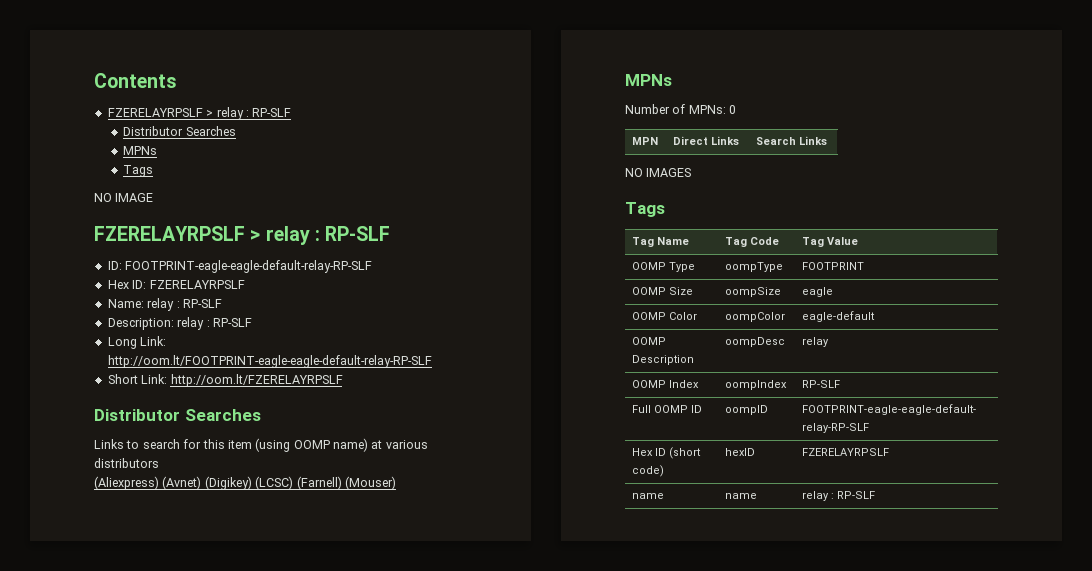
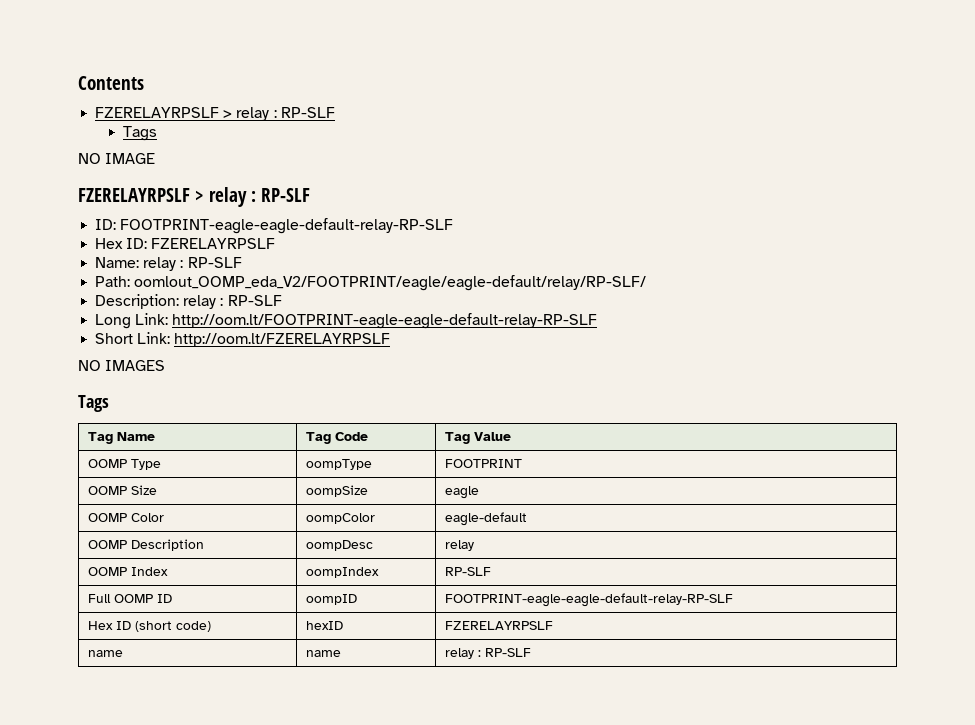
[123,126,236,136] [123,146,158,155] // Distributor Searches // MPNs -> (335, 112) none
(222, 303) none -> [95,275,647,291] // Path: oomlout_OOMP_eda_V2/FOOTPRINT/eagle/eagle-default/relay/RP-SLF/
[94,409,261,421] [94,438,428,452] [94,458,159,468] [94,476,396,490] [625,74,672,86] [625,104,737,114] [632,137,659,145] [673,136,740,145] [756,136,828,145] // Distributor Searches // Links to search for this item (using OOMP name) at various distributors // (Aliexpress) (Avnet) (Digikey) (LCSC) (Farnell) (Mouser) // MPNs // Number of MPNs: 0 // MPN | Direct Links | Search Links -> (391, 340) none

